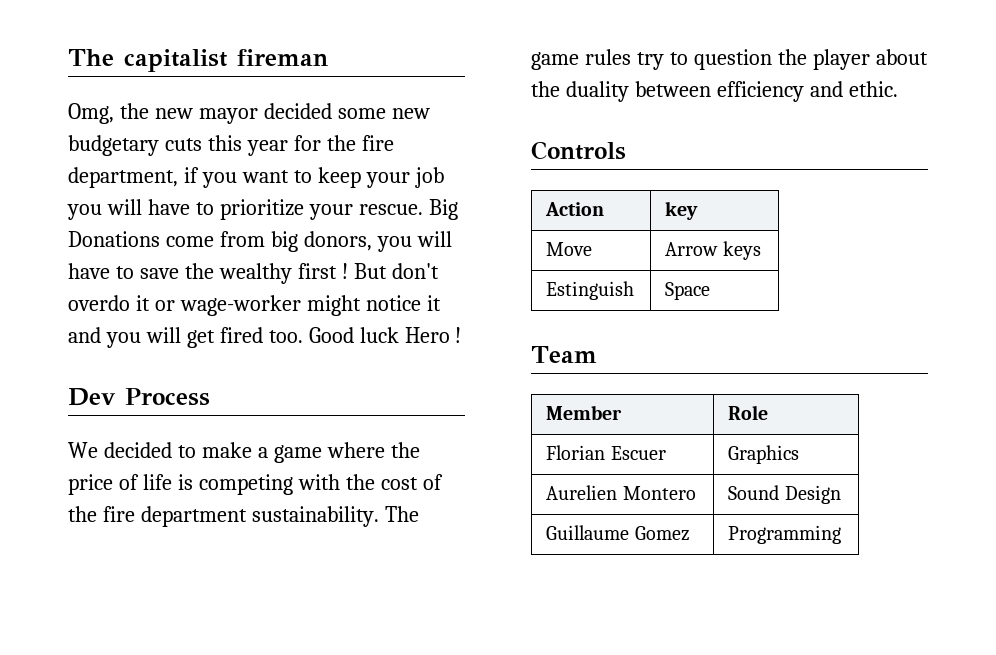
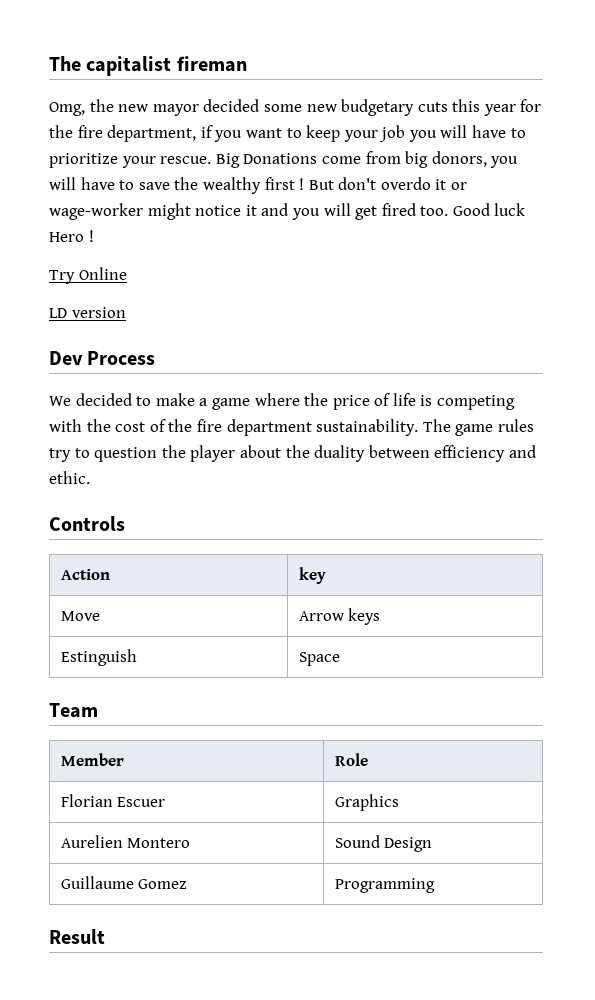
(462, 335) none -> [49,267,127,284] [49,307,126,318] // Try Online // LD version
(842, 534) none -> [49,929,105,944] // Result

